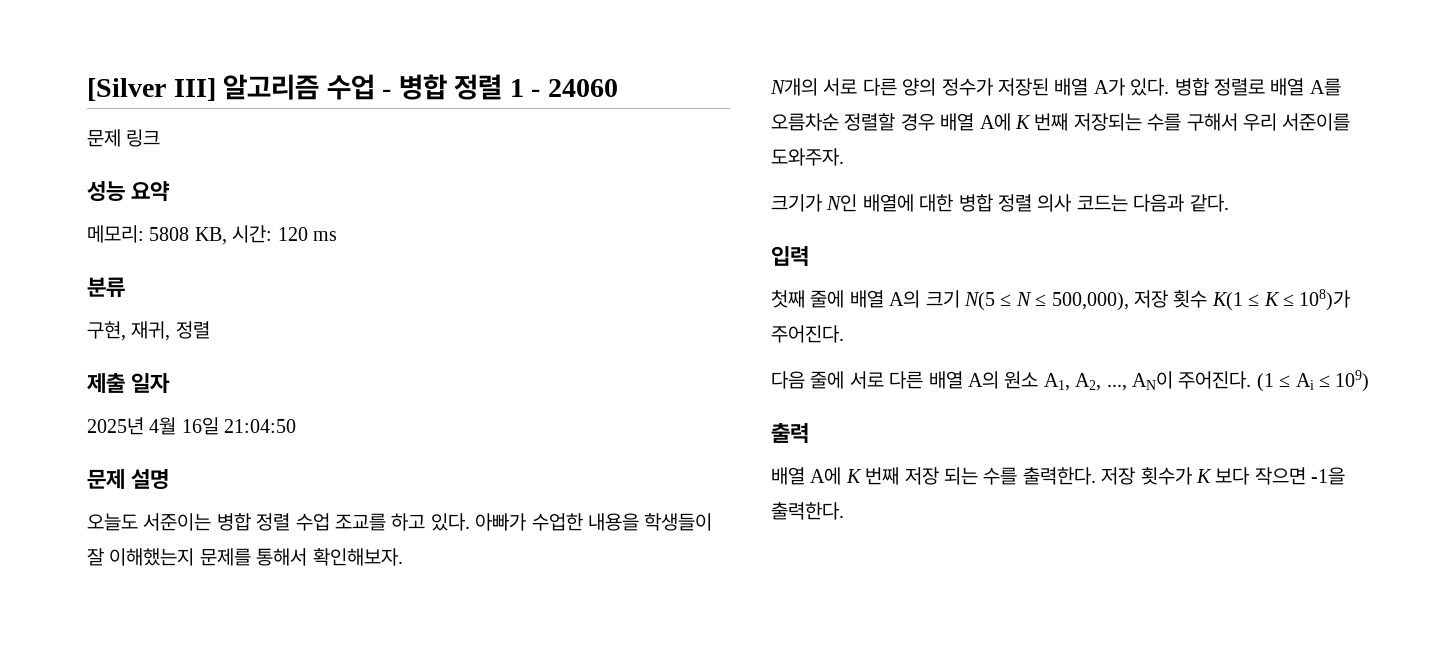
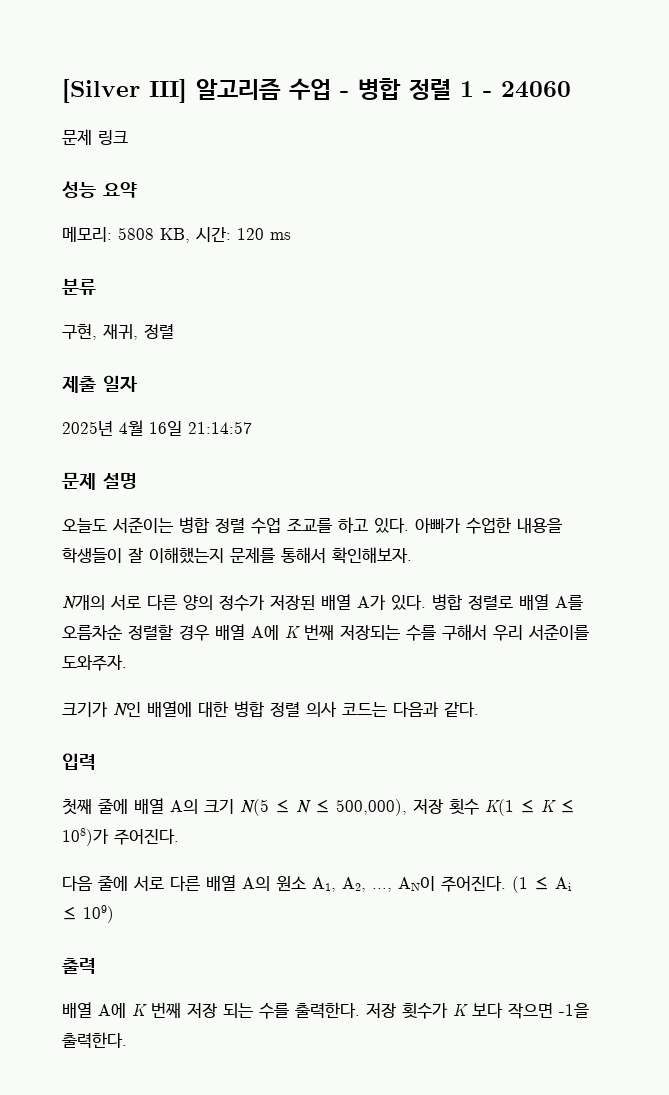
[224,419,297,433] 21:04:50 -> [188,421,252,434] 21:14:57

